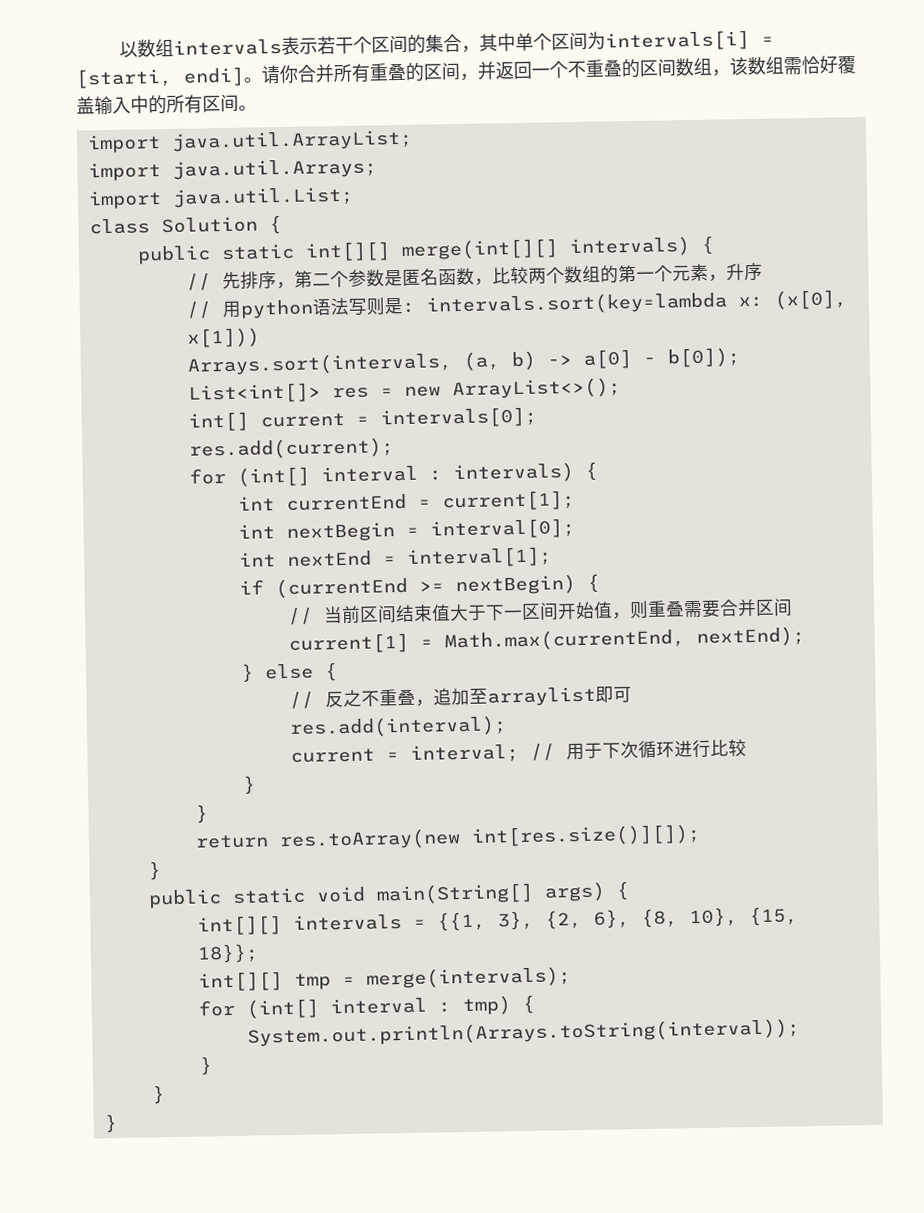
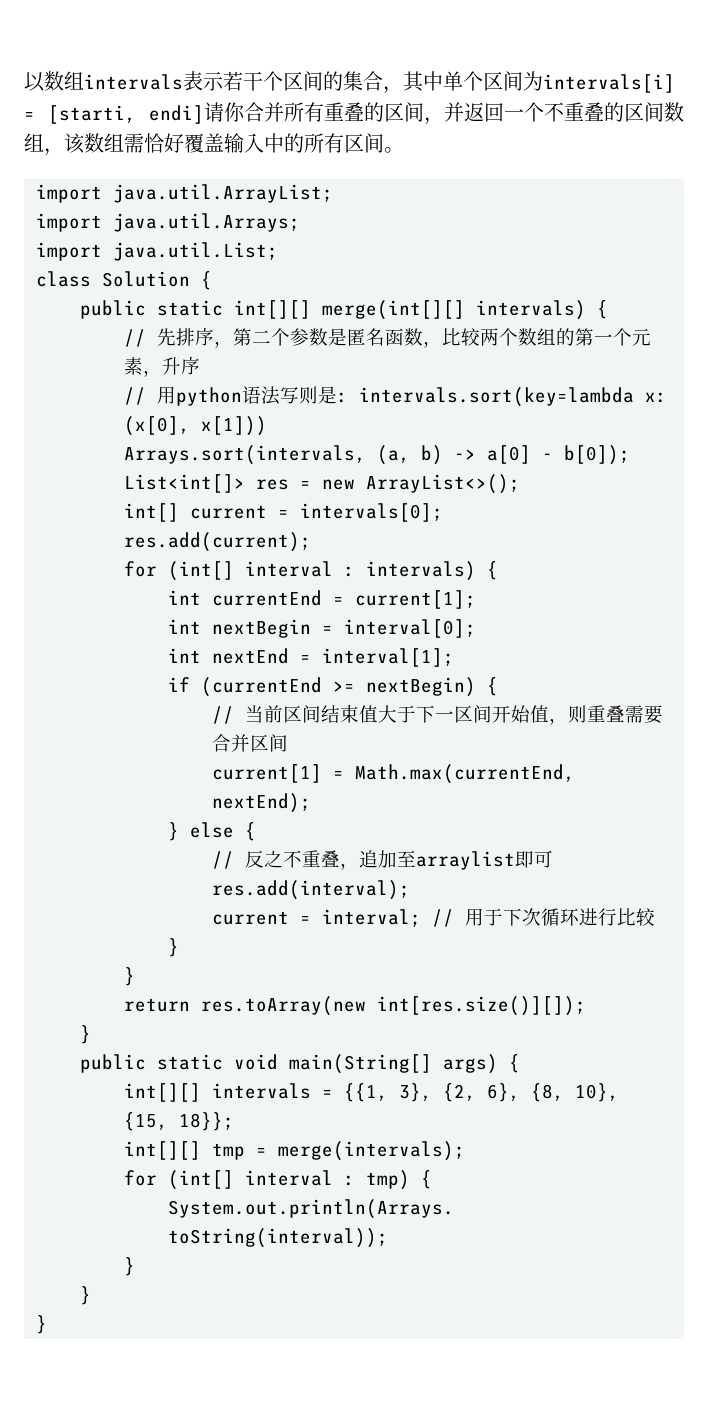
[243,77,263,83] 。 -> (204, 114) none

